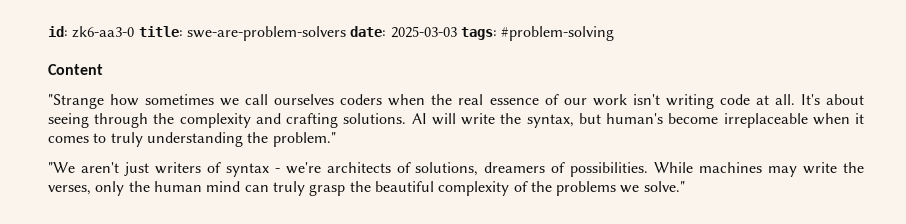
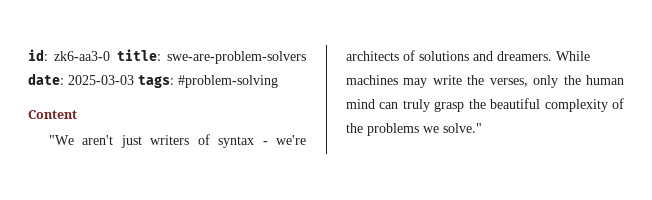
[48,94,864,109] [48,113,865,128] [48,132,336,147] // "Strange how sometimes we call ourselves coders when the real essence of our work isn't writing code at all. It's about seeing through the complexity and crafting solutions. AI will write the syntax, but human's become irreplaceable when it comes to truly understanding the problem." -> (77, 114) none
[415,162,649,177] solutions, dreamers of possibilities. -> [419,51,552,61] solutions and dreamers.

